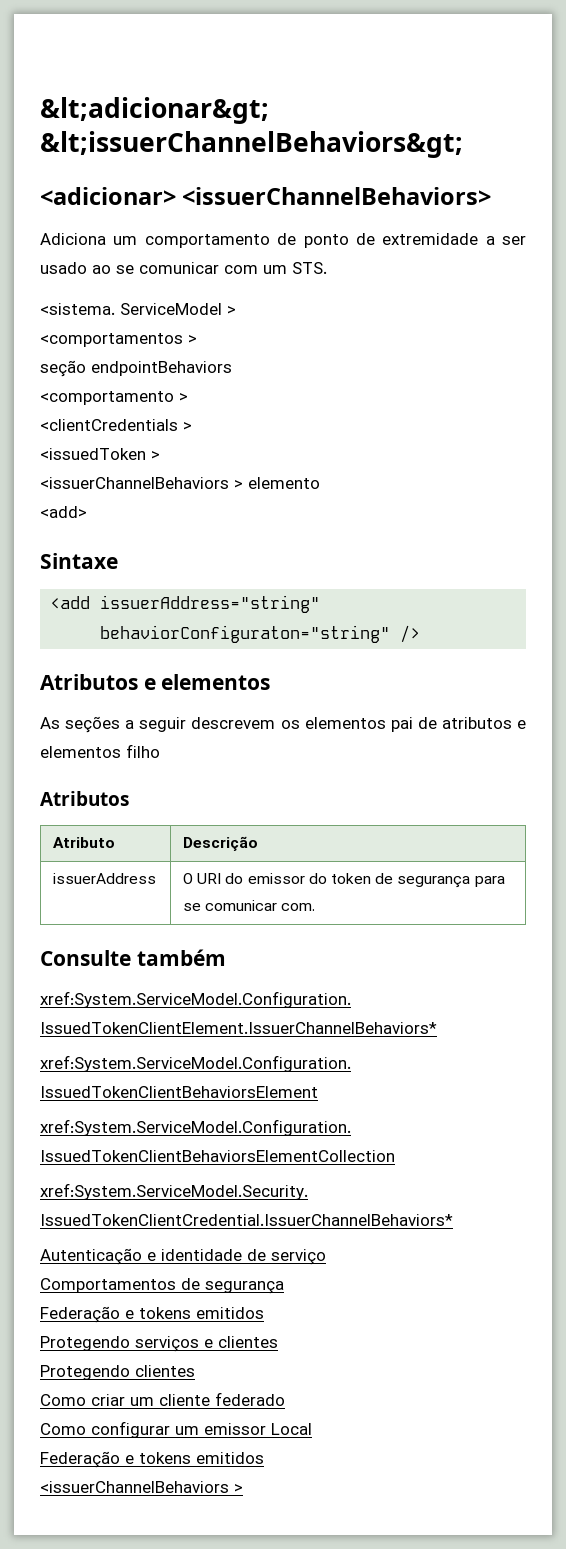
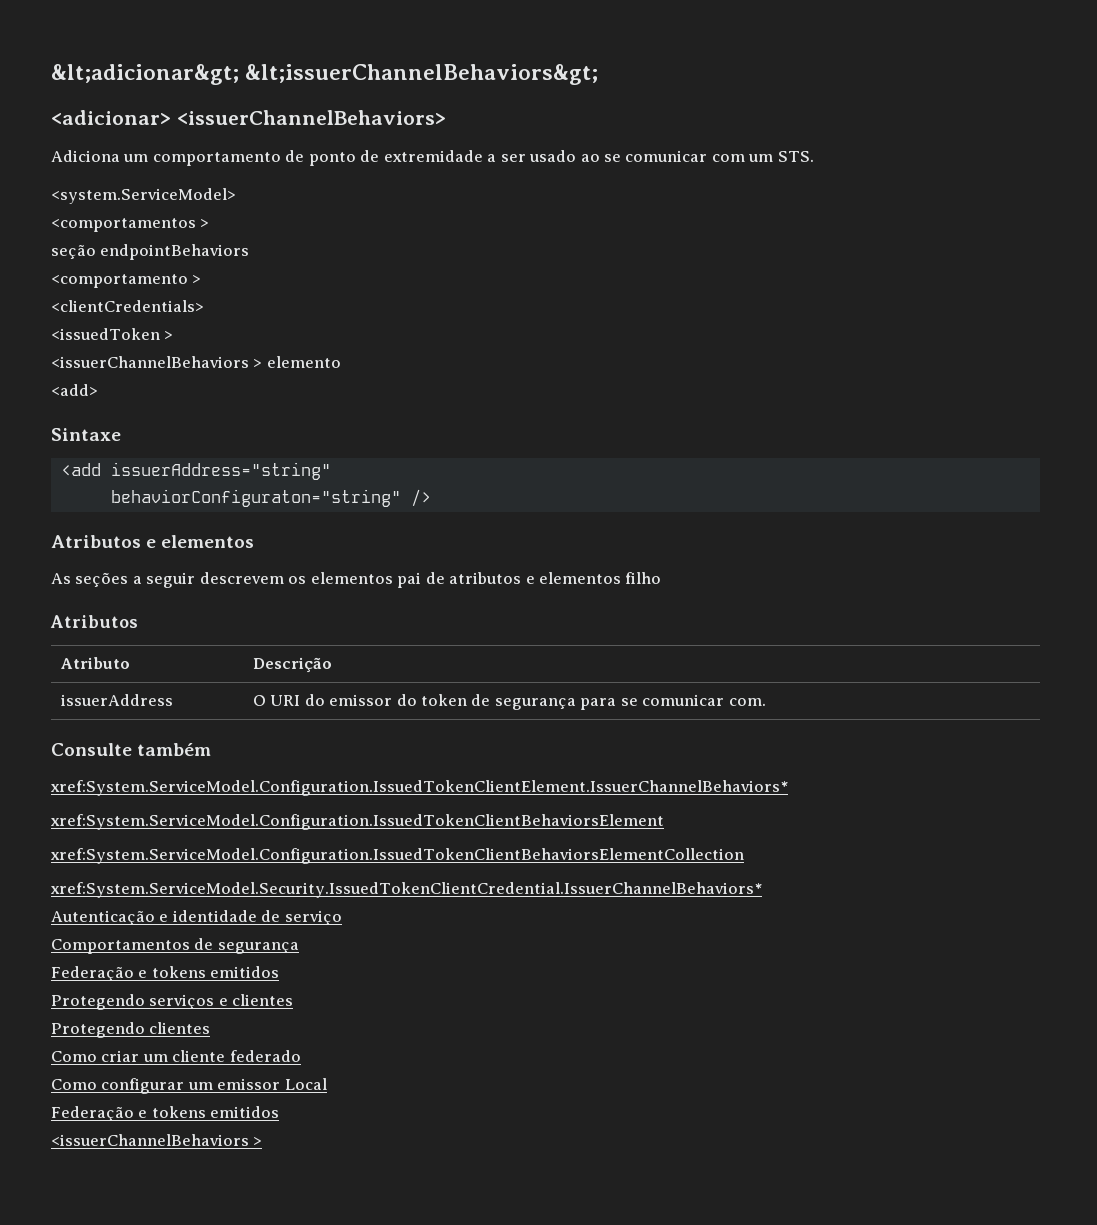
[40,303,236,315] <sistema. ServiceModel > -> [51,188,236,204] <system.ServiceModel>
[40,419,192,431] <clientCredentials > -> [51,300,204,312] <clientCredentials>

